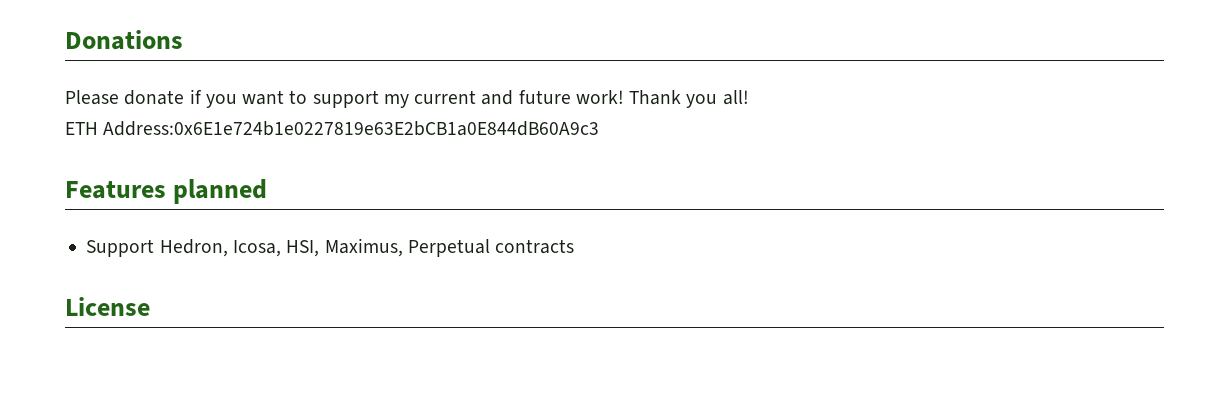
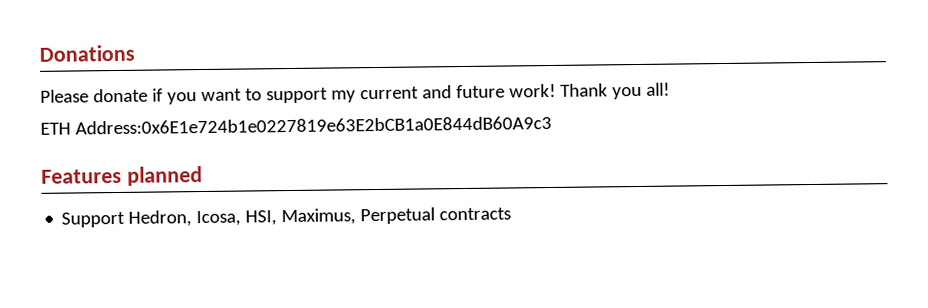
[65,297,150,316] // License -> (512, 214) none

